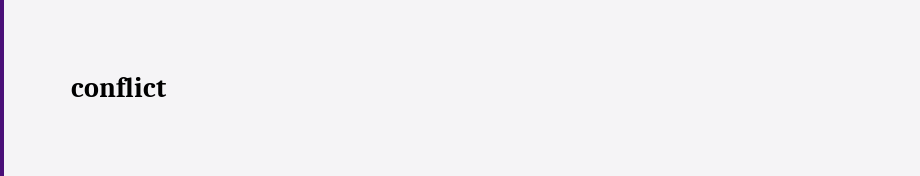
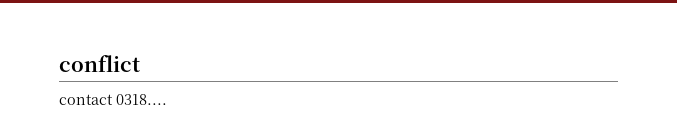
(167, 87) none -> [59,94,167,105] // contact 0318....

